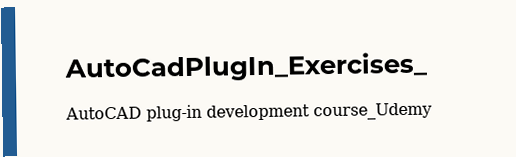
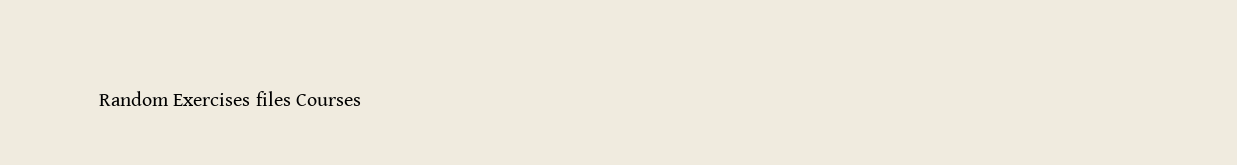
[64,51,428,83] [65,102,432,122] AutoCadPlugIn_Exercises_ // AutoCAD plug-in development course_Udemy -> [99,91,361,106] Random Exercises files Courses

